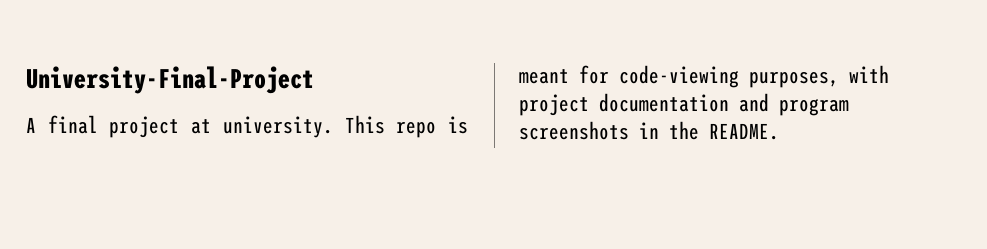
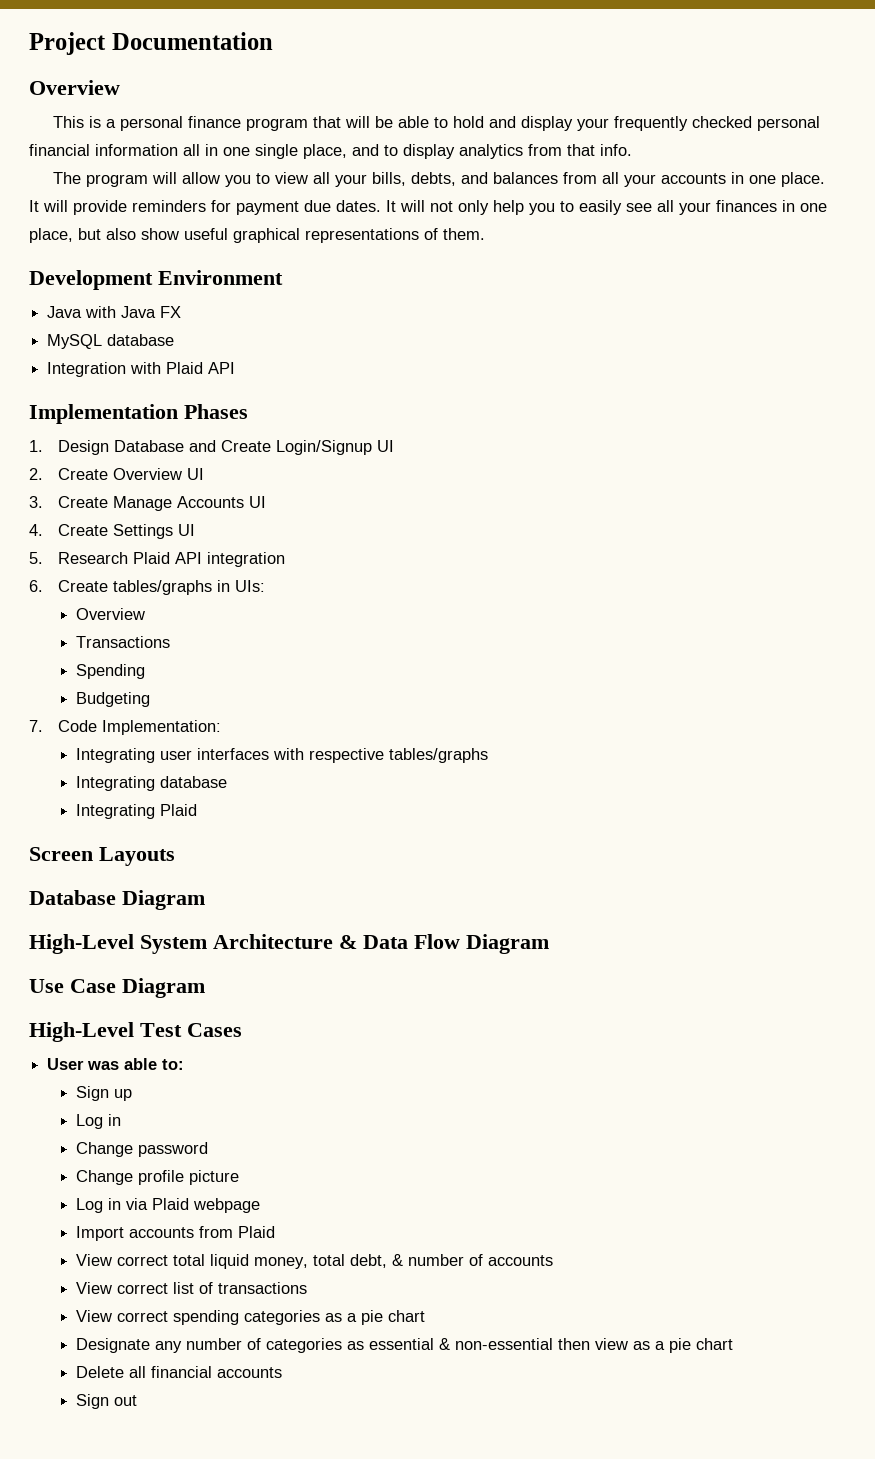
[26,66,314,94] [26,115,469,138] [519,65,889,88] [519,93,849,116] [519,121,779,140] University-Final-Project // A final project at university. This repo is meant for code-viewing purposes, with project documentation and program screenshots in the README. -> [29,32,273,55] [29,80,120,95] [53,116,821,131] [29,144,632,159] [53,172,826,187] [29,200,827,215] [29,228,485,243] [29,270,283,290] [47,306,182,318] [47,334,175,349] [47,362,236,377] [29,404,248,424] [29,440,394,455] [29,468,204,480] [29,496,266,511] [29,524,195,539] [29,552,285,567] [29,580,265,595] [75,608,145,620] [75,636,170,648] [75,664,145,679] [75,692,150,707] [29,720,221,735] [75,748,488,763] [75,776,227,791] [75,804,197,819] [29,847,175,866] [29,890,205,910] [29,934,549,954] [29,978,205,998] [29,1022,242,1042] [47,1058,185,1070] [75,1086,132,1101] [75,1114,121,1129] [75,1142,208,1157] [75,1170,239,1185] [75,1198,260,1213] [75,1226,275,1241] [75,1254,553,1269] [75,1282,307,1294] [75,1310,425,1325] [75,1338,733,1353] [75,1366,282,1378] [75,1394,137,1409] Project Documentation // Overview // This is a personal finance program that will be able to hold and display your frequently checked personal financial information all in one single place, and to display analytics from that info. // The program will allow you to view all your bills, debts, and balances from all your accounts in one place. It will provide reminders for payment due dates. It will not only help you to easily see all your finances in one place, but also show useful graphical representations of them. // Development Environment // Java with Java FX // MySQL database // Integration with Plaid API // Implementation Phases // 1. Design Database and Create Login/Signup UI // 2. Create Overview UI // 3. Create Manage Accounts UI // 4. Create Settings UI // 5. Research Plaid API integration // 6. Create tables/graphs in UIs: // Overview // Transactions // Spending // Budgeting // 7. Code Implementation: // Integrating user interfaces with respective tables/graphs // Integrating database // Integrating Plaid // Screen Layouts // Database Diagram // High-Level System Architecture & Data Flow Diagram // Use Case Diagram // High-Level Test Cases // User was able to: // Sign up // Log in // Change password // Change profile picture // Log in via Plaid webpage // Import accounts from Plaid // View correct total liquid money, total debt, & number of accounts // View correct list of transactions // View correct spending categories as a pie chart // Designate any number of categories as essential & non-essential then view as a pie chart // Delete all financial accounts // Sign out

